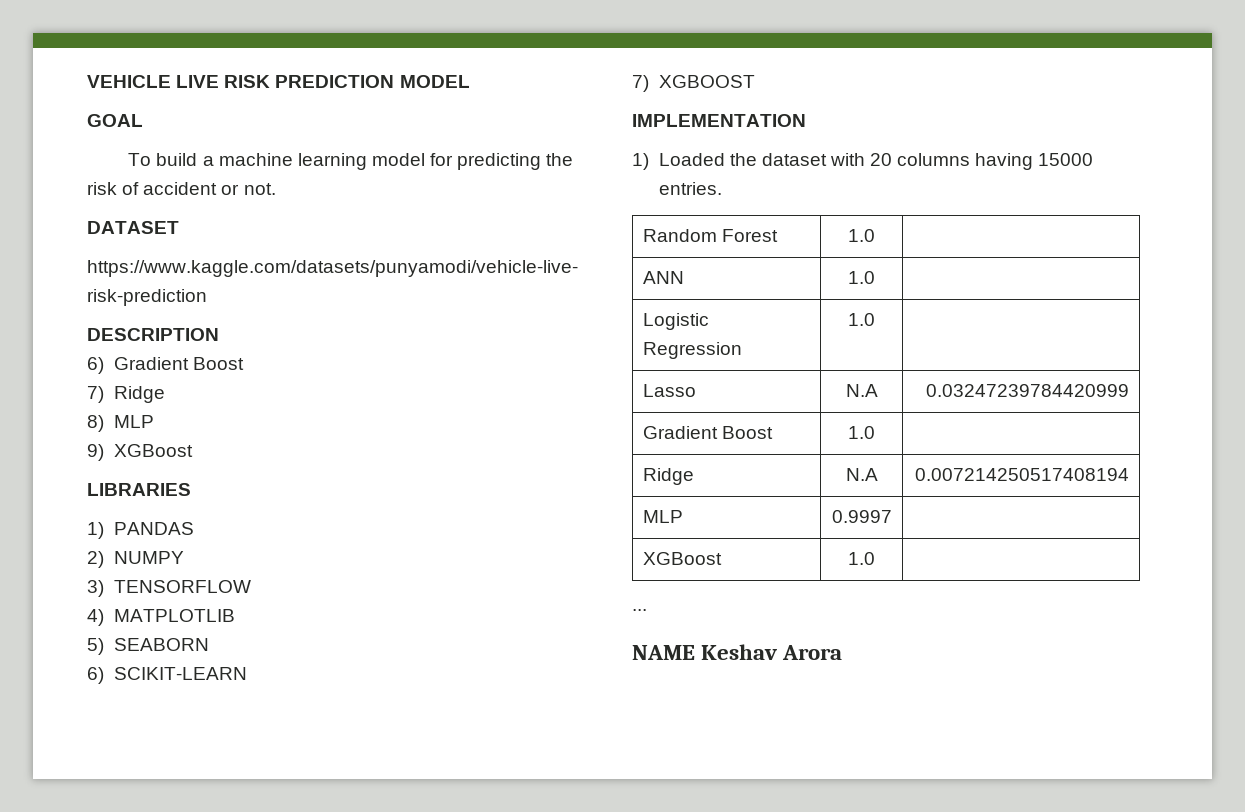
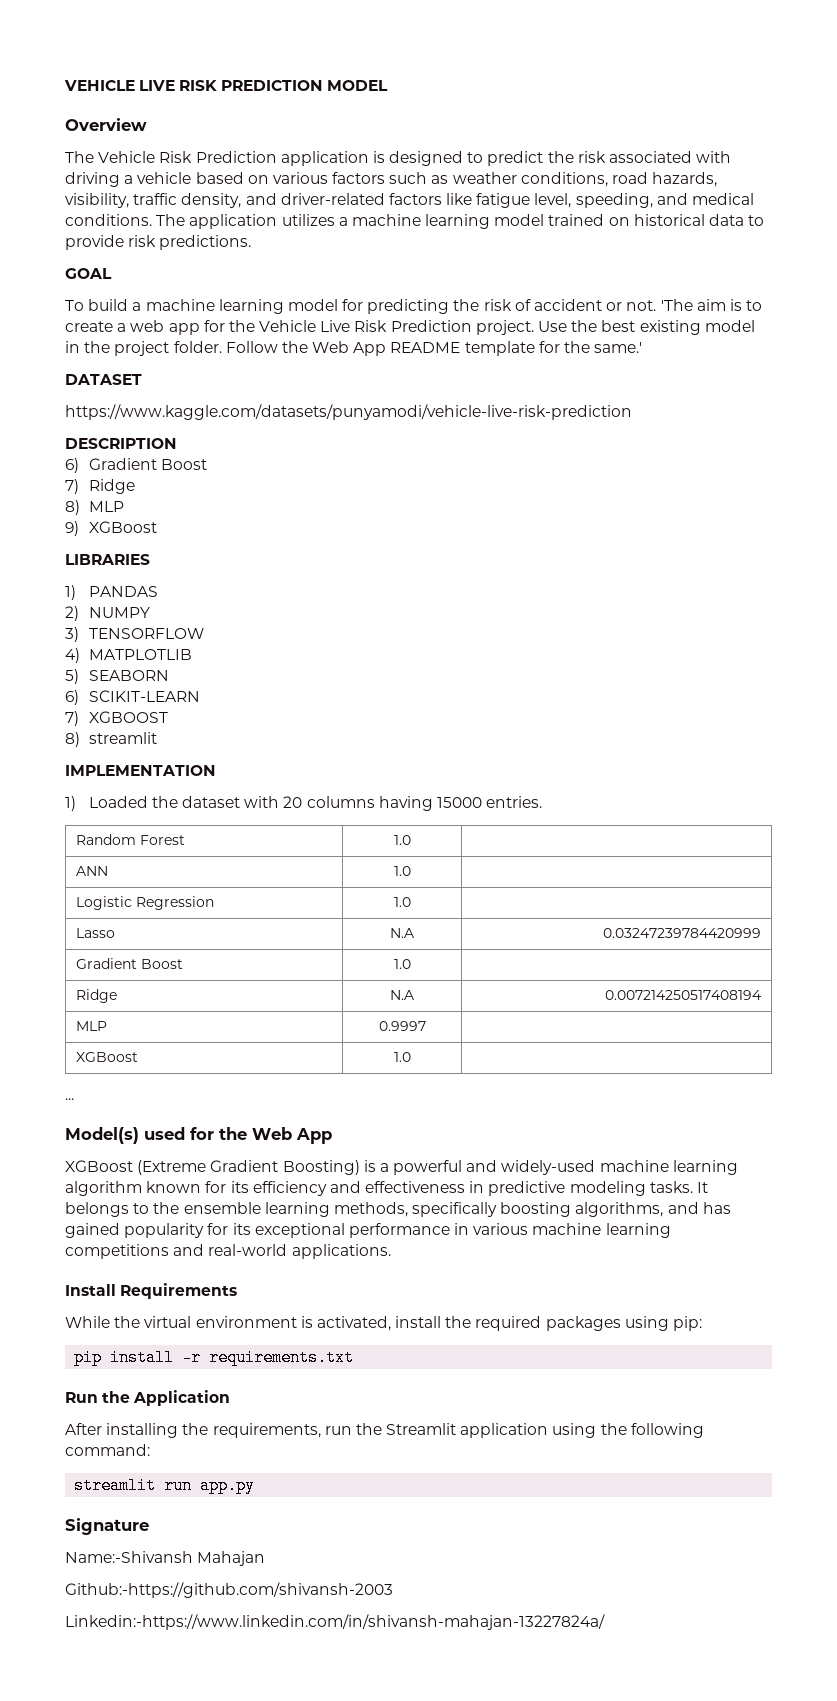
(470, 81) none -> [65,118,147,131] [65,151,732,166] [65,172,718,187] [65,193,755,208] [65,214,765,229] [65,235,252,250] // Overview // The Vehicle Risk Prediction application is designed to predict the risk associated with driving a vehicle based on various factors such as weather conditions, road hazards, visibility, traffic density, and driver-related factors like fatigue level, speeding, and medical conditions. The application utilizes a machine learning model trained on historical data to provide risk predictions.
(276, 189) none -> [660,299,763,311] [65,320,755,335] [65,341,643,356] 'The aim is to create a web app for the Vehicle Live Risk Prediction project. Use the best existing model in the project folder. Follow the Web App README template for the same.'
(755, 81) none -> [65,732,157,747] // 8) streamlit
[632,644,843,660] NAME Keshav Arora -> [65,1127,332,1144] [65,1160,738,1175] [65,1181,709,1196] [65,1202,731,1217] [65,1223,671,1238] [65,1244,391,1259] [65,1283,238,1299] [65,1316,703,1331] [74,1349,355,1366] [65,1390,231,1406] [65,1423,704,1438] [65,1444,150,1456] [74,1477,256,1494] [65,1518,149,1535] [65,1551,266,1566] [65,1582,393,1598] [65,1614,605,1630] Model(s) used for the Web App // XGBoost (Extreme Gradient Boosting) is a powerful and widely-used machine learning algorithm known for its efficiency and effectiveness in predictive modeling tasks. It belongs to the ensemble learning methods, specifically boosting algorithms, and has gained popularity for its exceptional performance in various machine learning competitions and real-world applications. // Install Requirements // While the virtual environment is activated, install the required packages using pip: // pip install -r requirements.txt // Run the Application // After installing the requirements, run the Streamlit application using the following command: // streamlit run app.py // Signature // Name:-Shivansh Mahajan // Github:-https://github.com/shivansh-2003 // Linkedin:-https://www.linkedin.com/in/shivansh-mahajan-13227824a/

